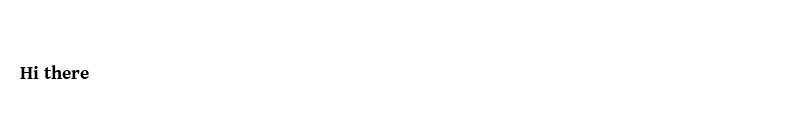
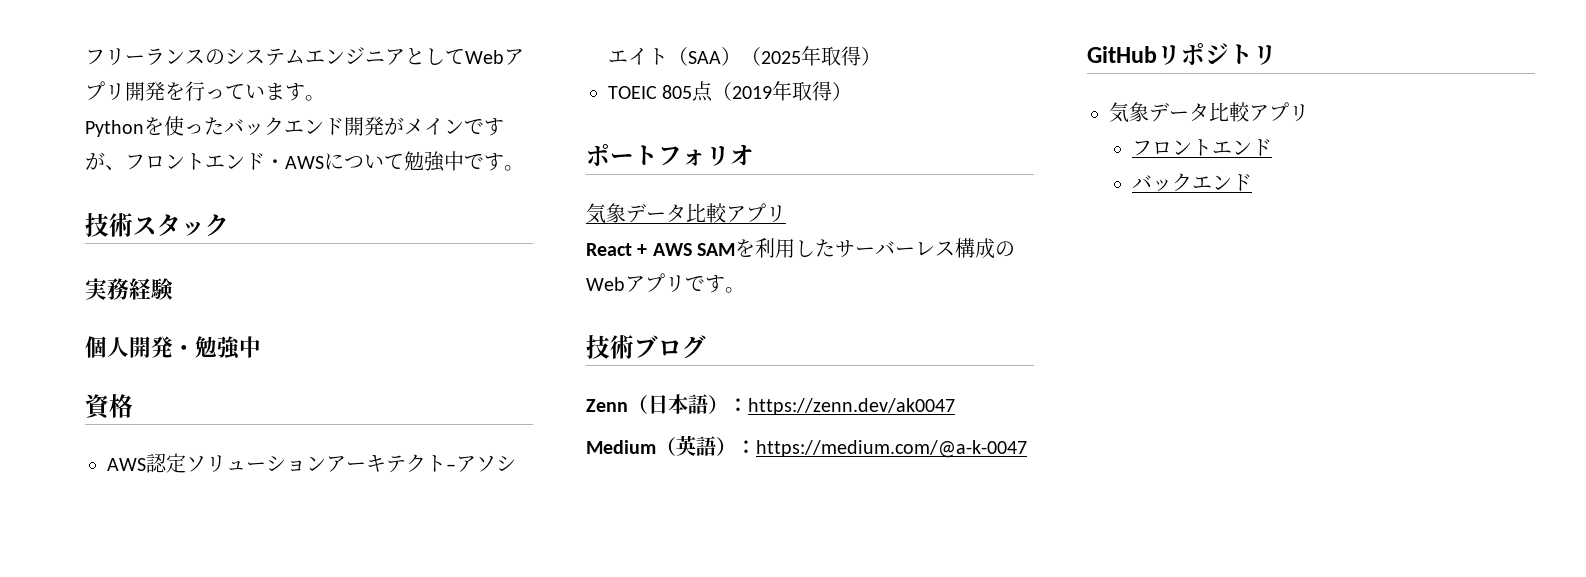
[20,65,89,79] Hi there -> [85,47,524,66] [85,81,325,101] [85,116,504,137] [85,151,524,172] [85,213,229,237] [85,278,173,300] [85,336,261,360] [85,394,133,420] [107,453,516,473] [608,46,881,66] [608,81,853,102] [586,144,754,166] [586,203,786,224] [586,238,1016,259] [586,273,745,293] [586,335,706,359] [586,394,955,415] [586,435,1027,458] [1087,43,1277,65] [1109,102,1309,123] [1132,139,1273,156] [1132,173,1253,192] フリーランスのシステムエンジニアとしてWebアプリ開発を行っています。 // Pythonを使ったバックエンド開発がメインですが、フロントエンド・AWSについて勉強中です。 // 技術スタック // 実務経験 // 個人開発・勉強中 // 資格 // AWS認定ソリューションアーキテクト–アソシエイト（SAA）（2025年取得） // TOEIC 805点（2019年取得） // ポートフォリオ // 気象データ比較アプリ // React + AWS SAMを利用したサーバーレス構成のWebアプリです。 // 技術ブログ // Zenn（日本語）：https://zenn.dev/ak0047 // Medium（英語）：https://medium.com/@a-k-0047 // GitHubリポジトリ // 気象データ比較アプリ // フロントエンド // バックエンド

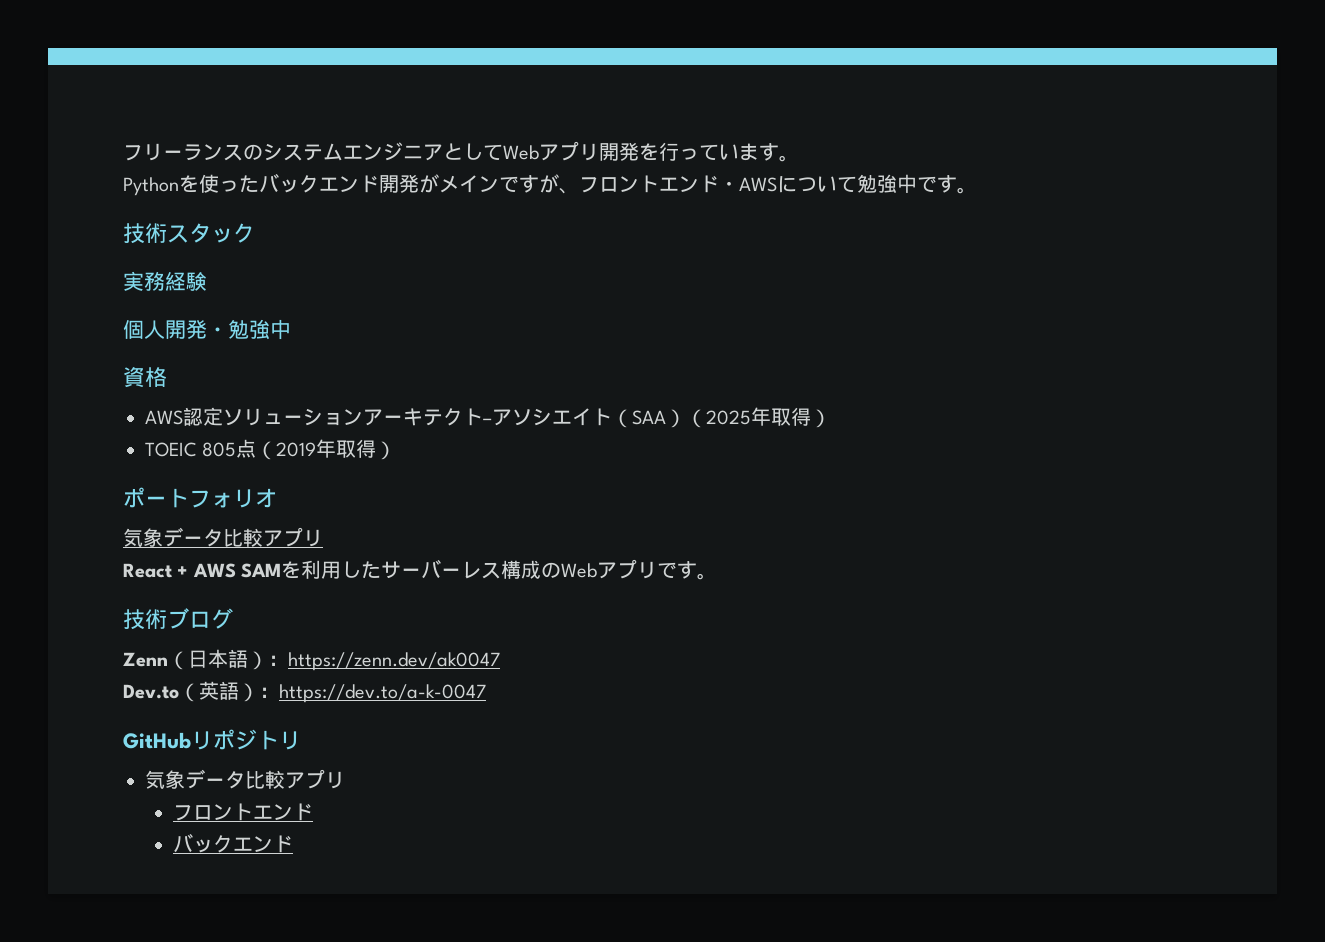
[586,440,656,454] Medium -> [123,684,179,699] Dev.to
[756,440,1027,458] https://medium.com/@a-k-0047 -> [279,684,486,703] https://dev.to/a-k-0047

